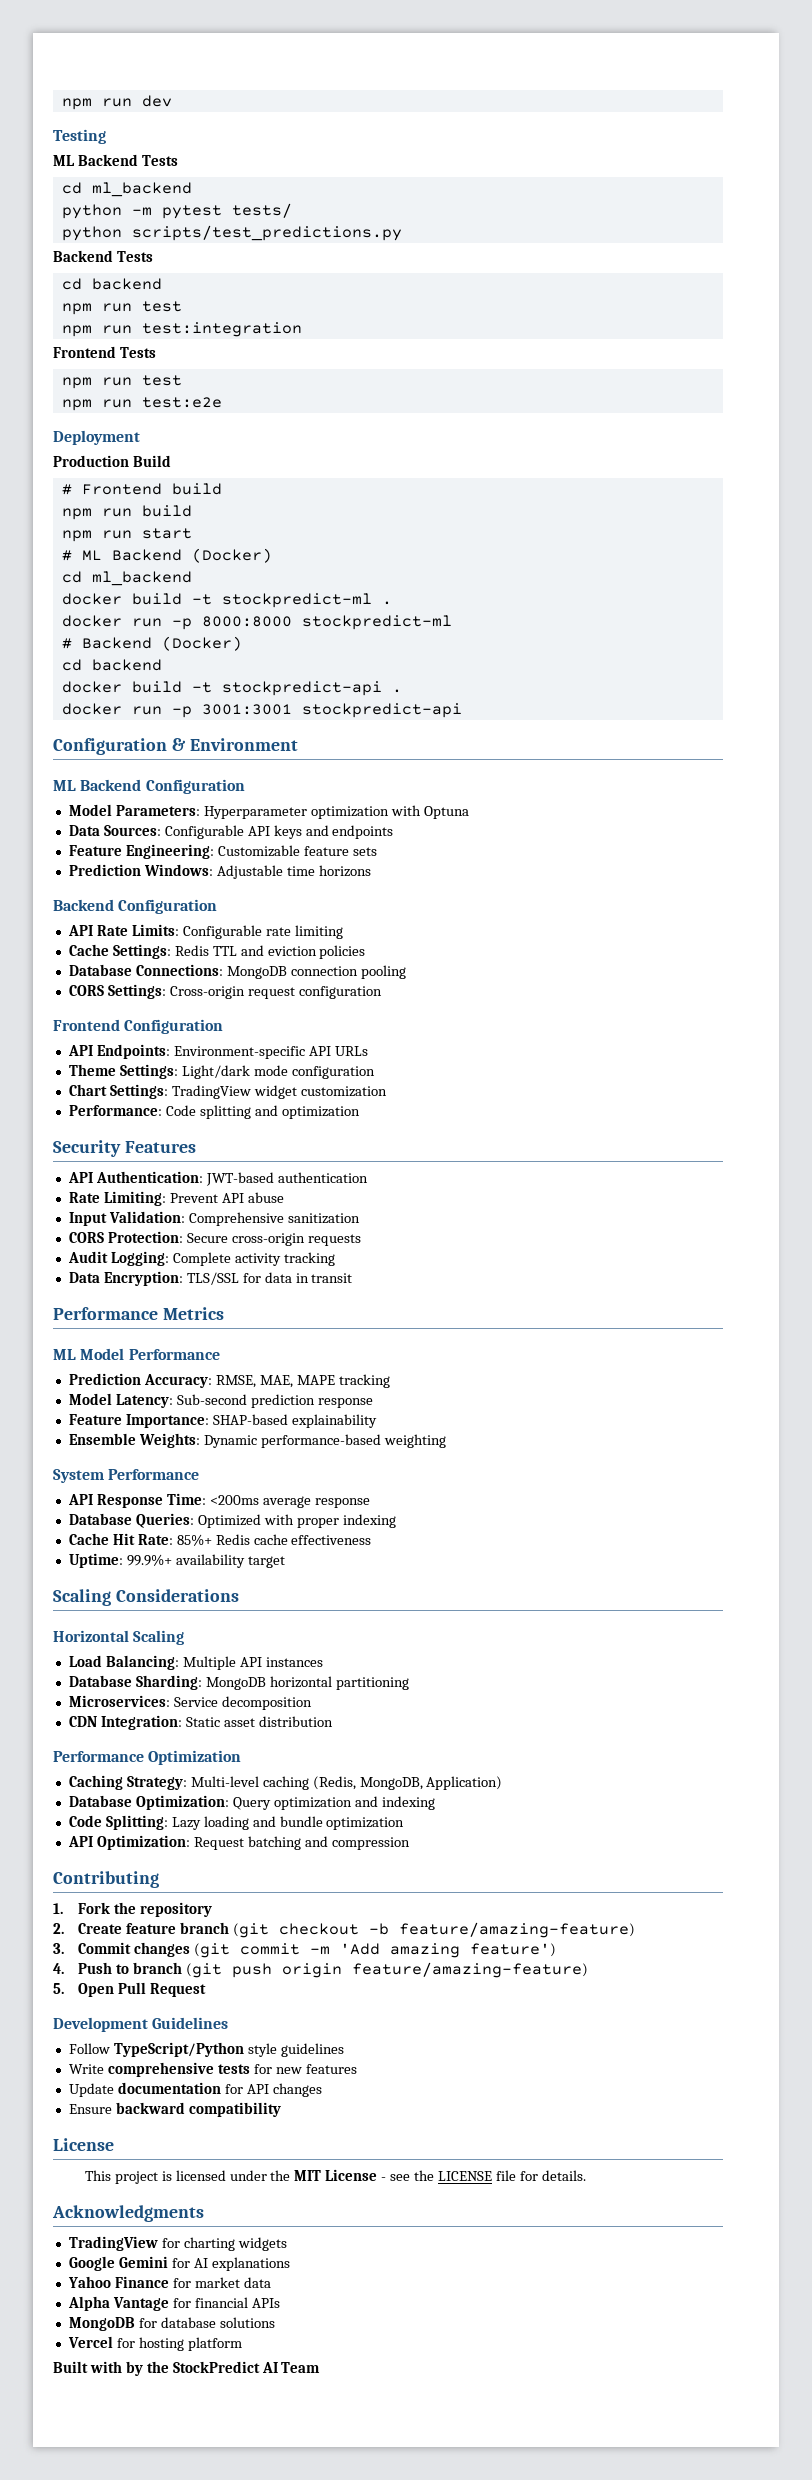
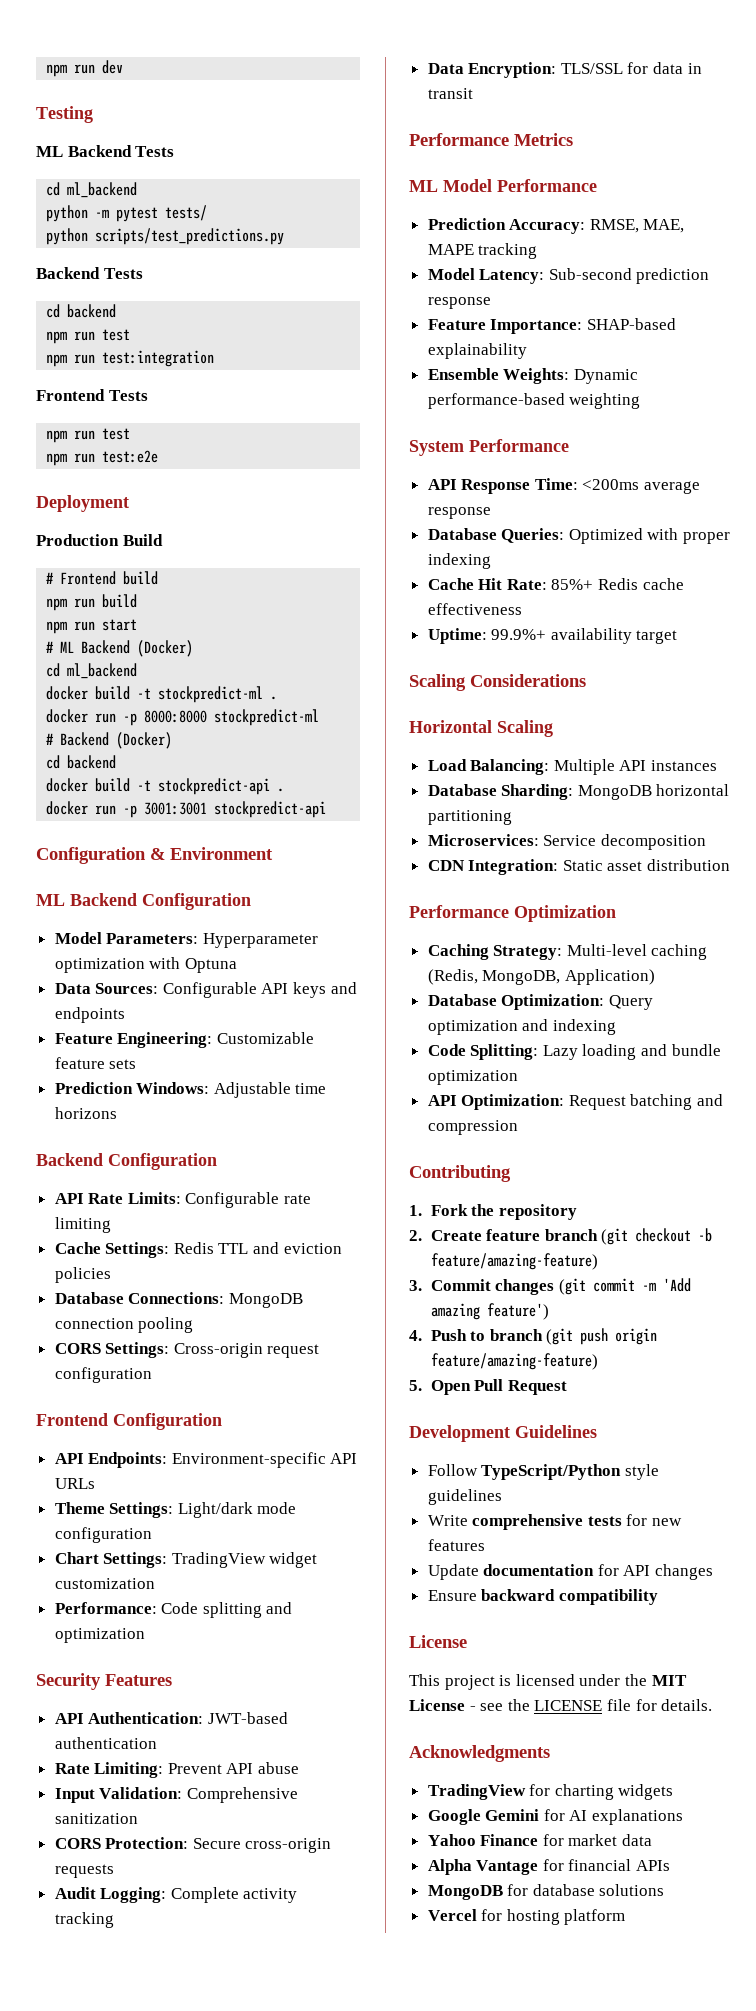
[53,2361,321,2376] // Built with by the StockPredict AI Team -> (626, 1917) none

